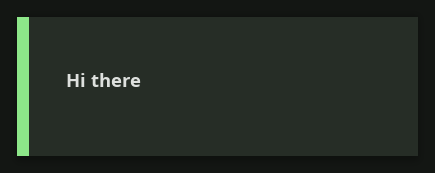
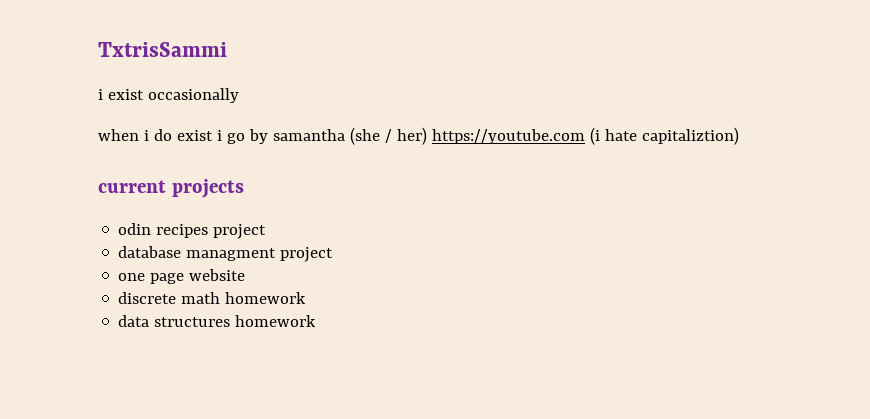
[66,73,141,87] Hi there -> [98,42,227,57] [98,88,239,103] [98,127,739,145] [98,179,244,198] [118,223,267,239] [118,246,334,262] [118,269,246,284] [118,292,307,304] [118,315,317,327] TxtrisSammi // i exist occasionally // when i do exist i go by samantha (she / her) https://youtube.com (i hate capitaliztion) // current projects // odin recipes project // database managment project // one page website // discrete math homework // data structures homework

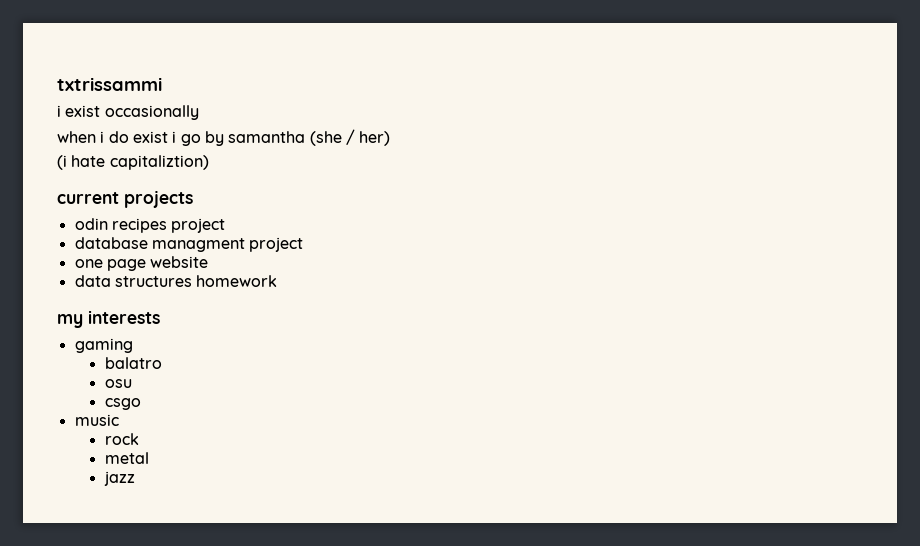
[98,42,227,57] TxtrisSammi -> [57,77,162,91] txtrissammi
[431,129,585,144] https://youtube.com -> (391, 138) //
[118,292,307,304] // discrete math homework -> (209, 262) none
(317, 321) none -> [57,310,160,328] [74,338,133,353] [104,357,162,369] [104,379,132,388] [104,398,141,410] [74,414,119,426] [104,433,139,445] [104,452,149,464] [103,471,135,486] // my interests // gaming // balatro // osu // csgo // music // rock // metal // jazz

